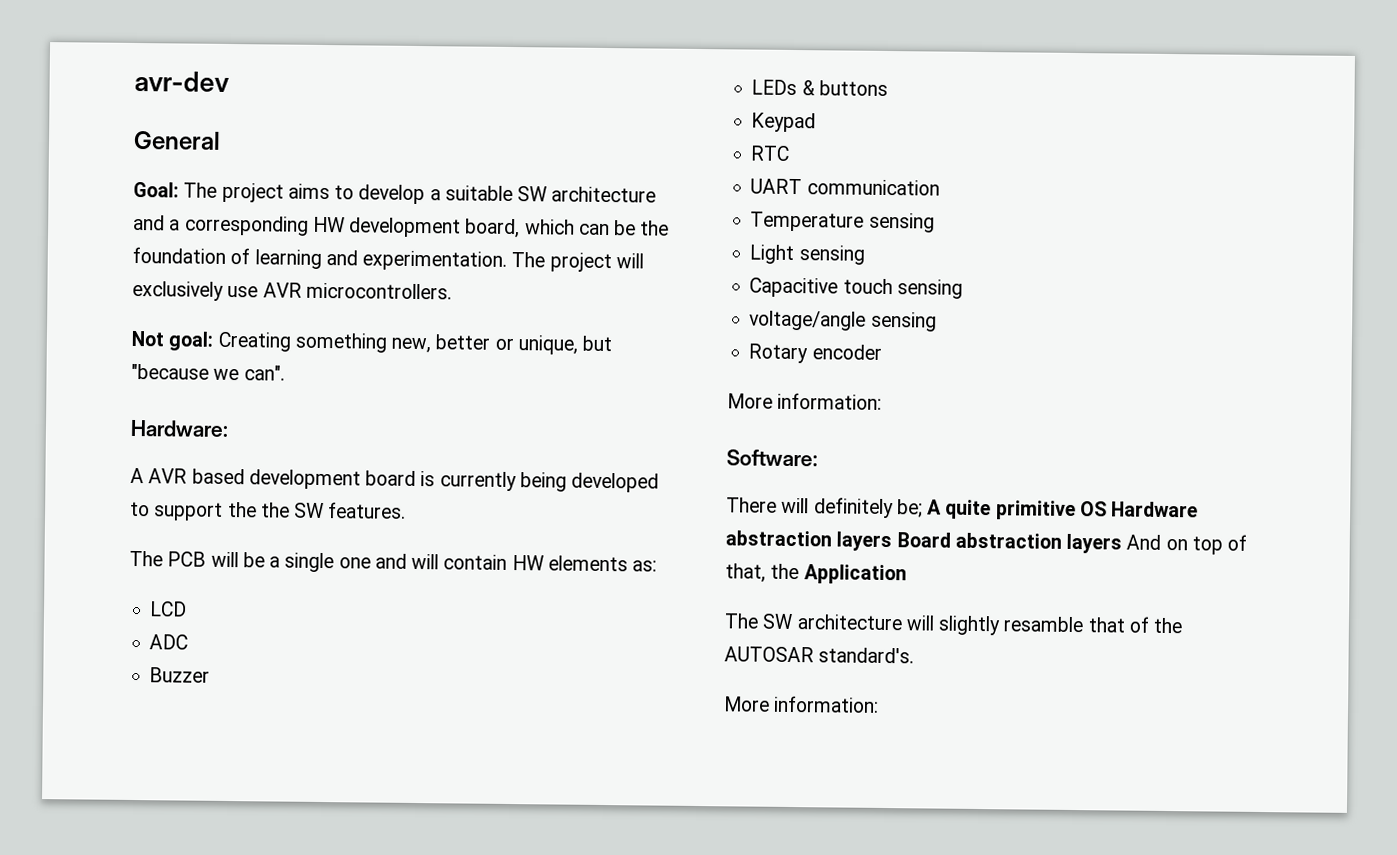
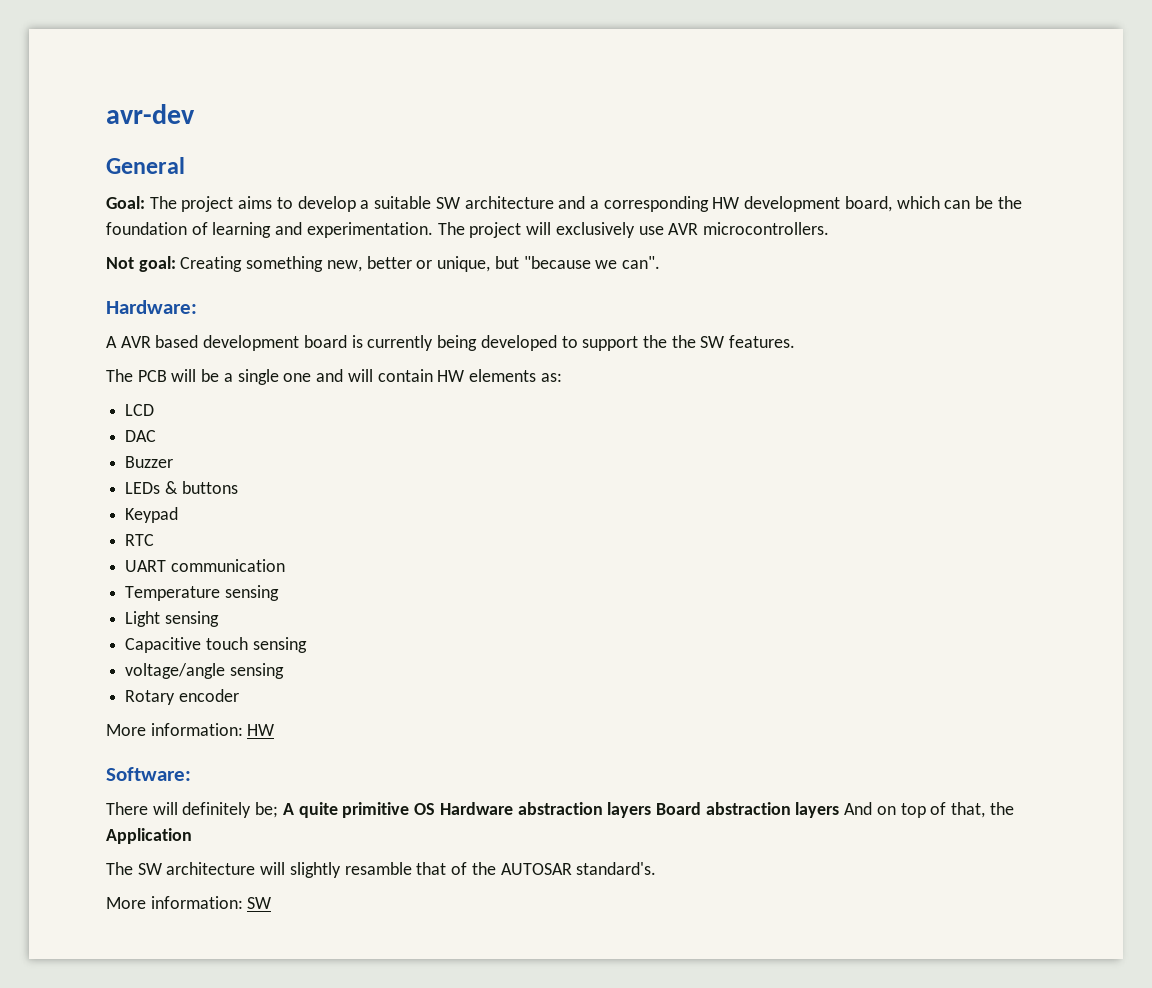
[149,634,189,650] ADC -> [125,430,157,442] DAC
(883, 401) none -> [247,724,275,736] HW
(880, 704) none -> [247,897,272,909] SW

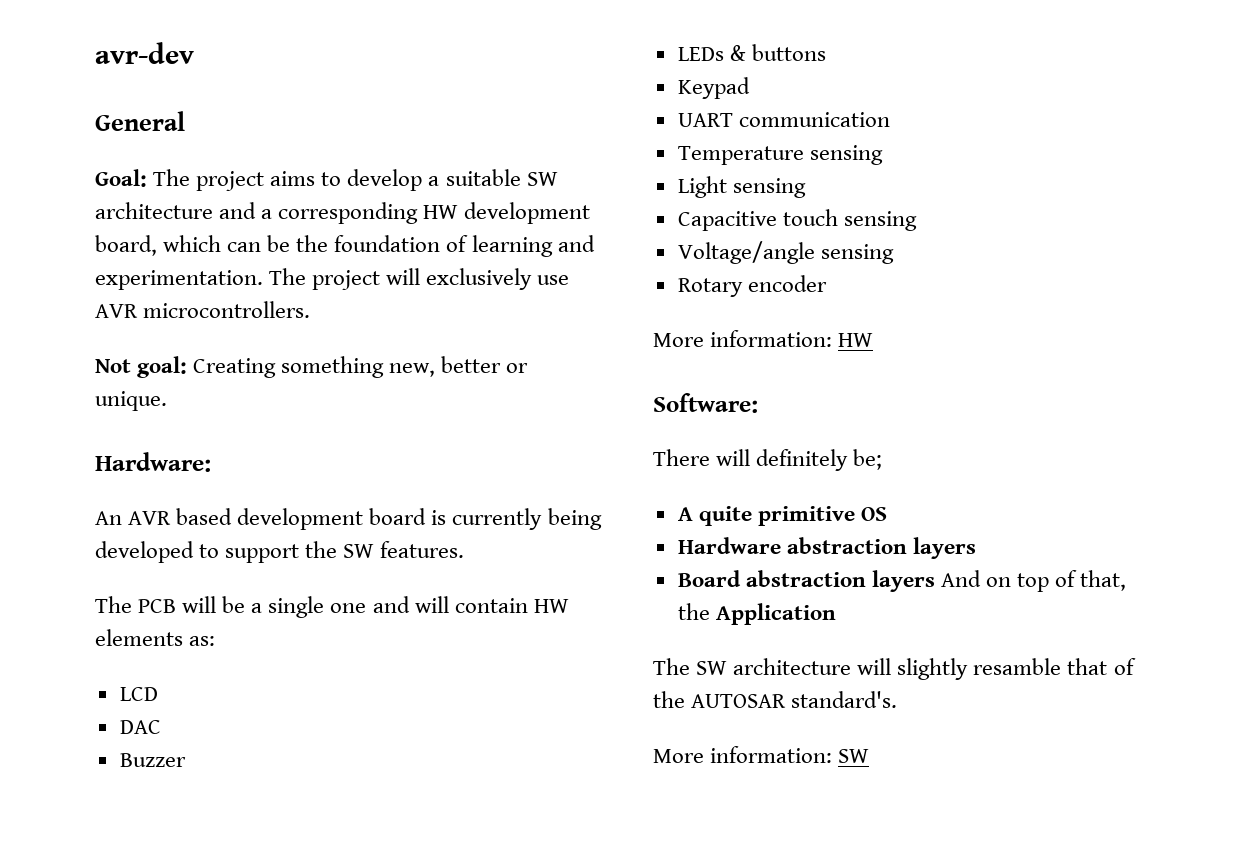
[437,256,660,272] unique, but "because we can". -> [95,391,167,411] unique.
[106,336,117,348] A -> [95,511,122,525] An
[671,335,696,348] the -> (338, 549) none
[125,534,155,546] // RTC -> (750, 88) none
[125,663,226,679] voltage/angle -> [677,241,815,264] Voltage/angle
(279, 810) none -> (883, 459) //
(436, 809) none -> (887, 514) //
(652, 810) none -> (976, 548) //

